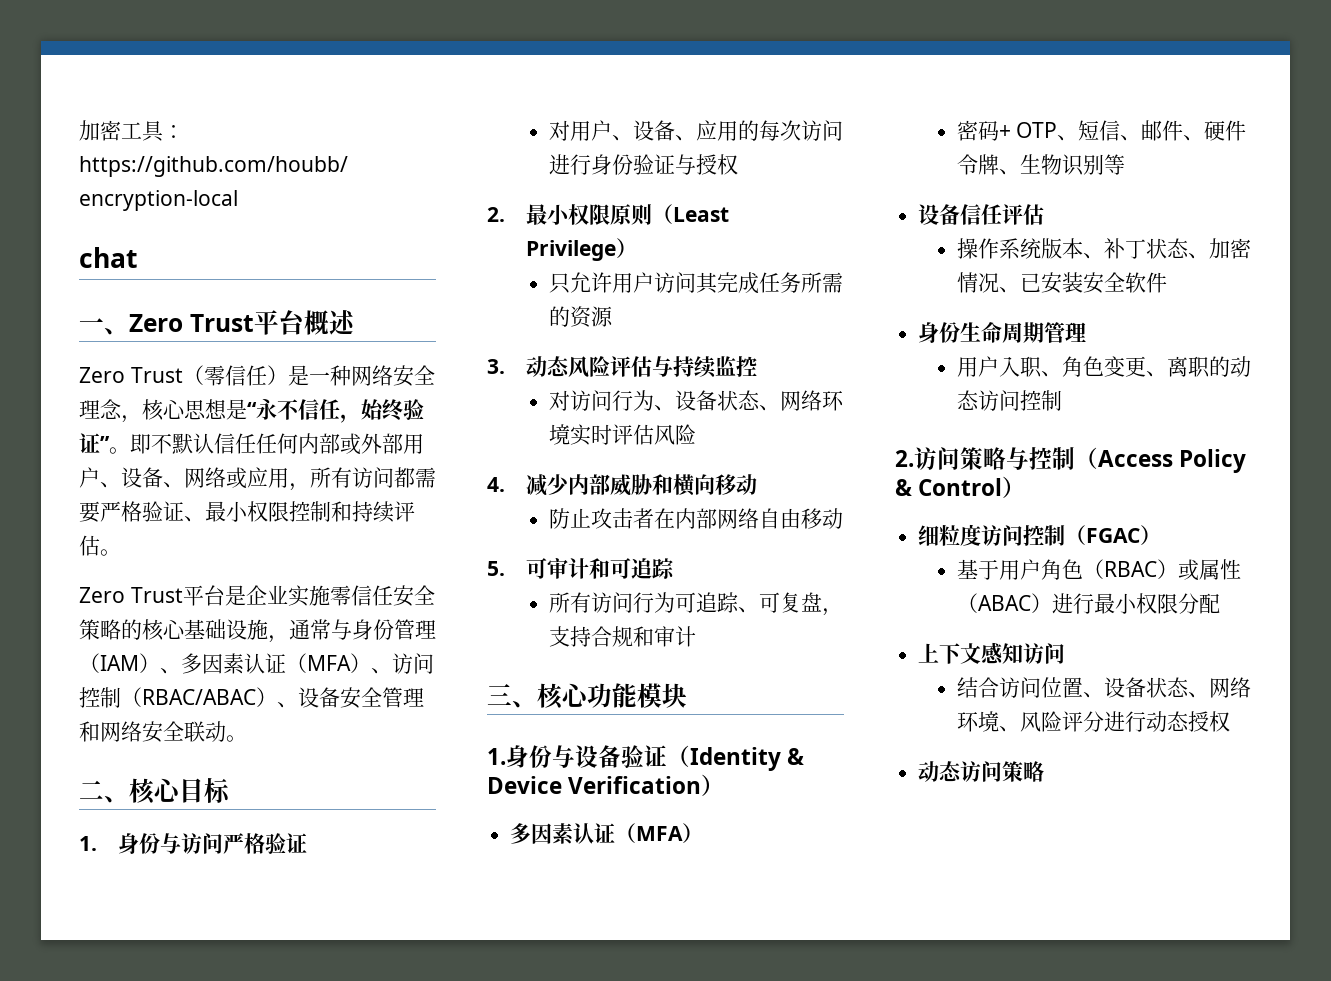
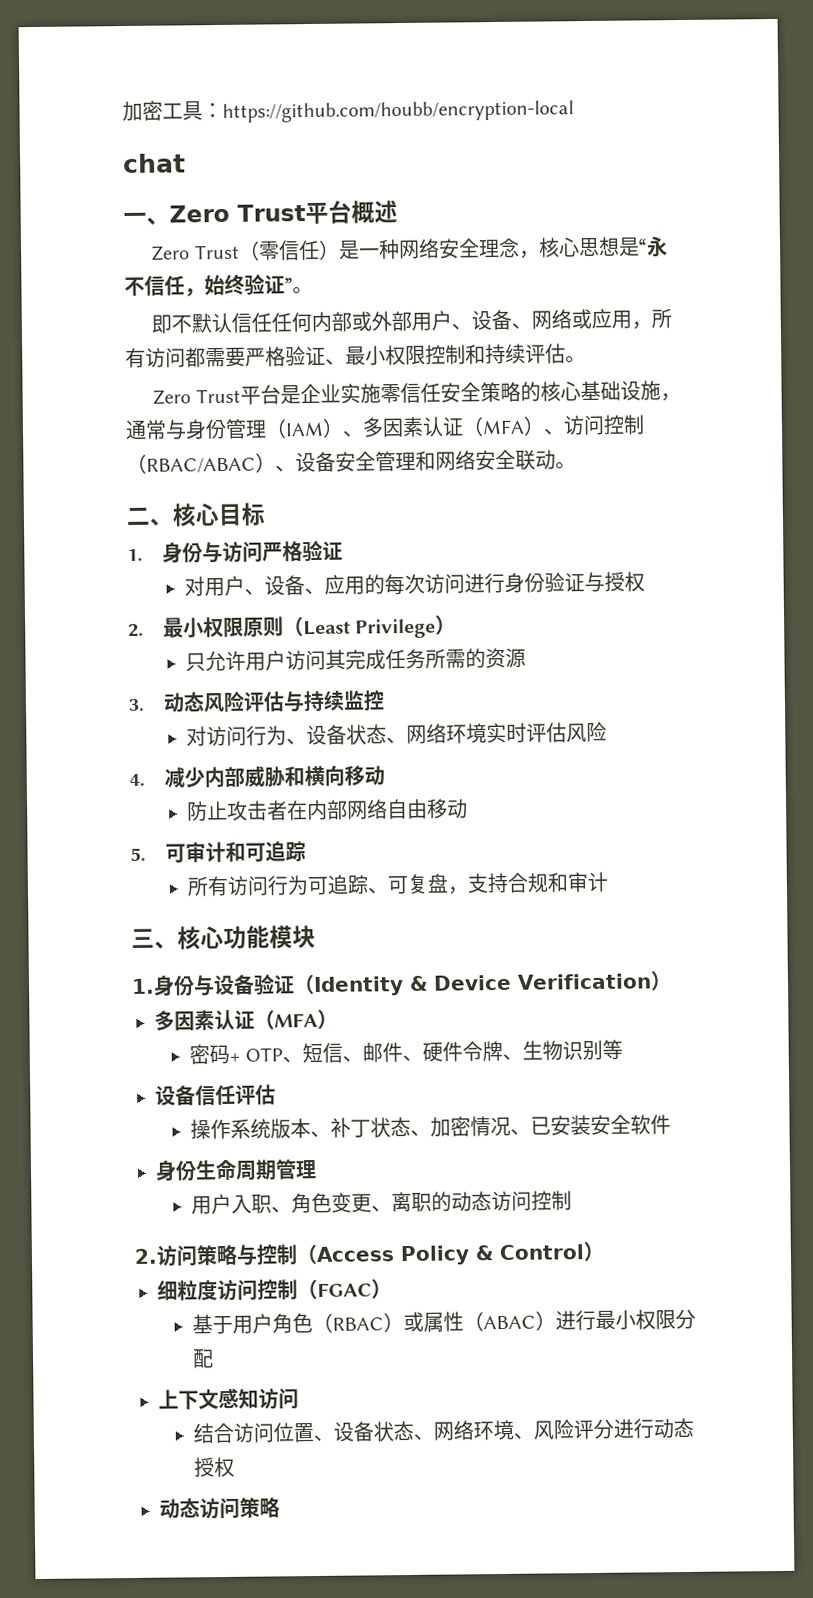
(130, 450) none -> (313, 290) //

